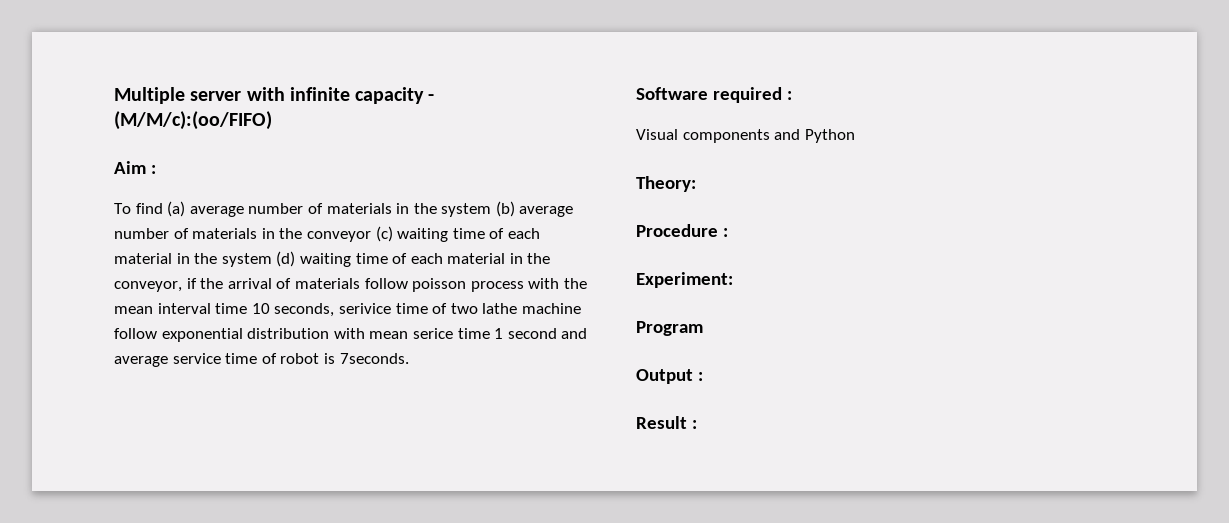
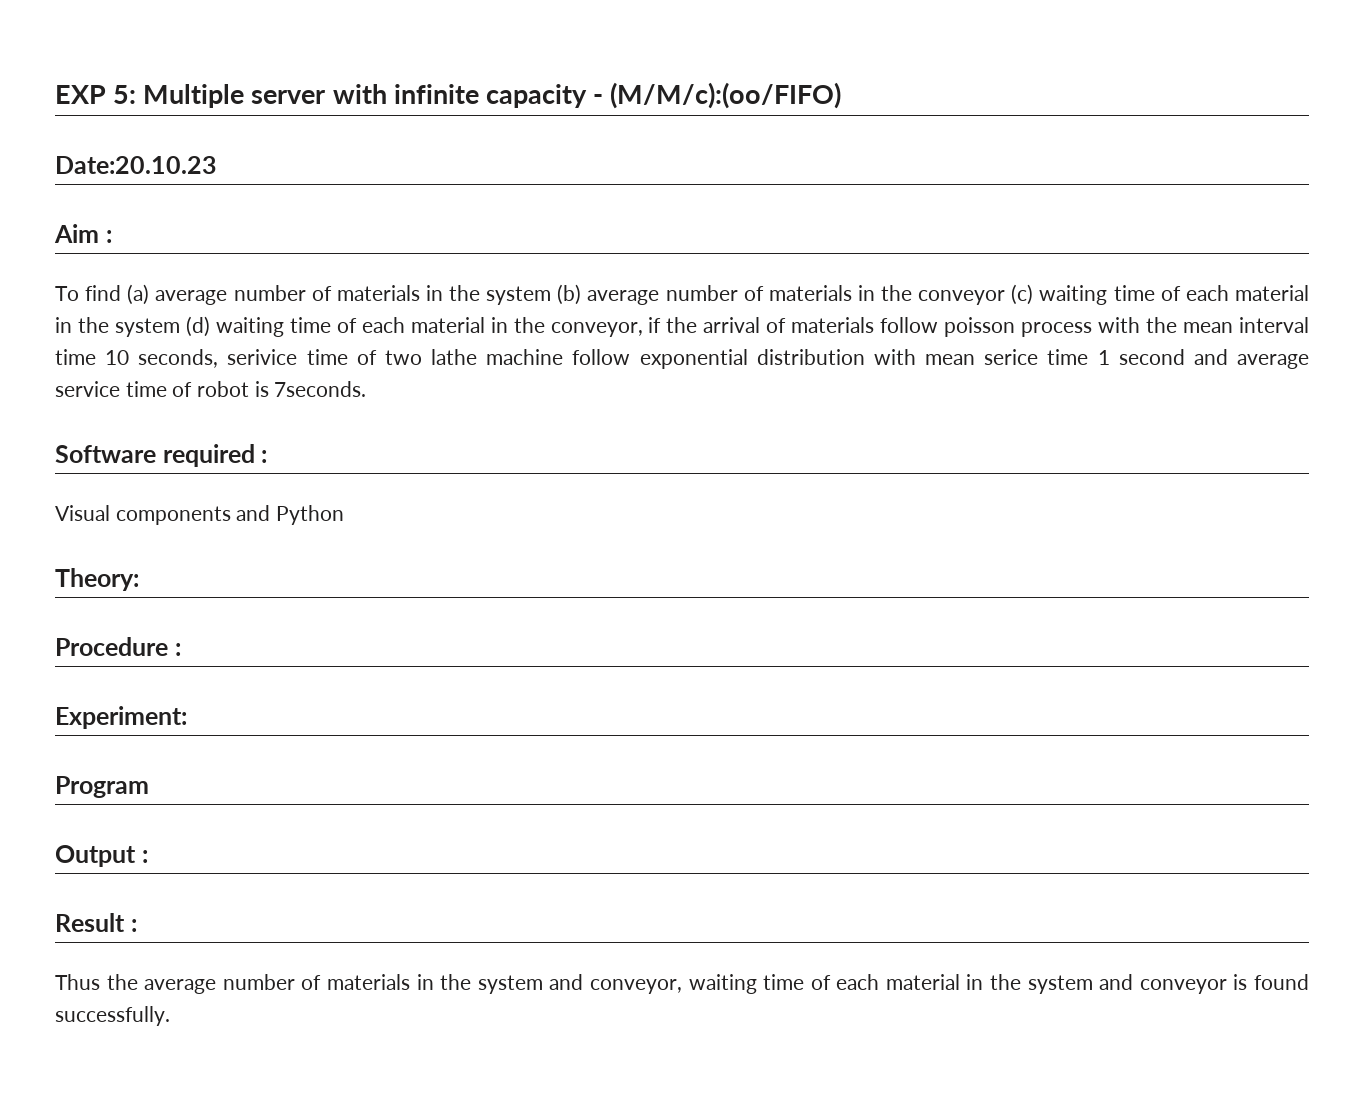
(114, 95) none -> [55,85,137,104] EXP 5:
(272, 120) none -> [55,156,217,174] // Date:20.10.23
(697, 424) none -> [55,974,1309,994] [55,1006,170,1026] // Thus the average number of materials in the system and conveyor, waiting time of each material in the system and conveyor is found successfully.

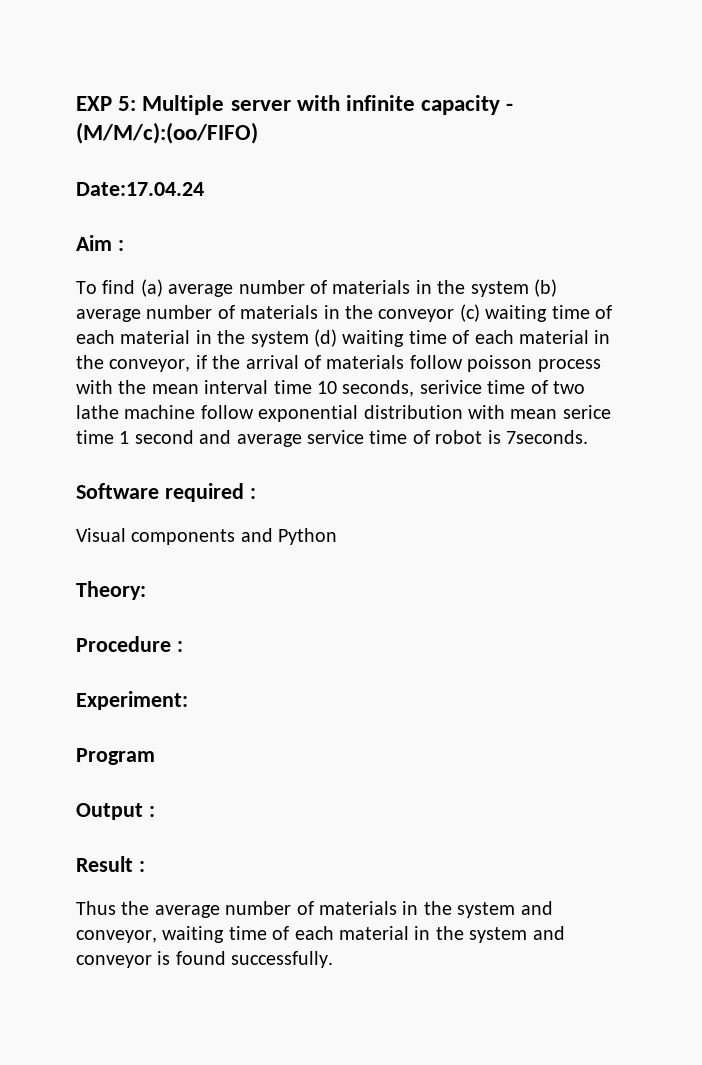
[55,156,217,174] Date:20.10.23 -> [76,182,204,196] Date:17.04.24

